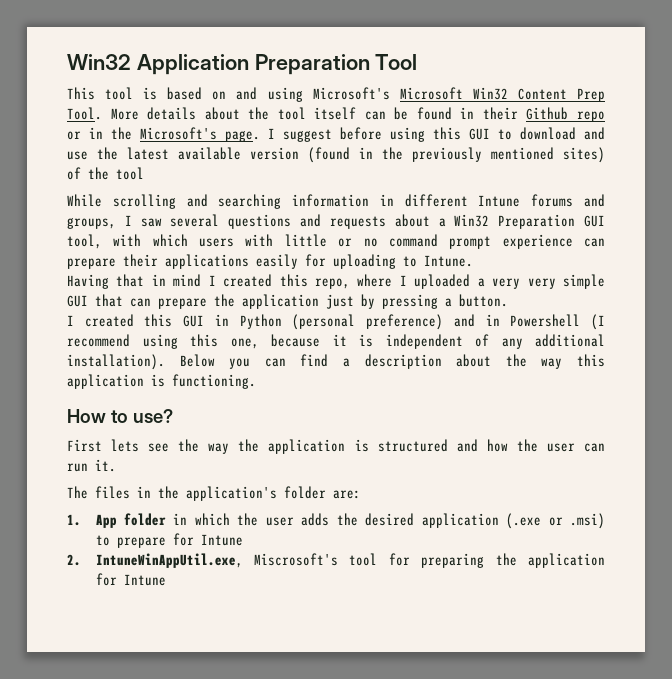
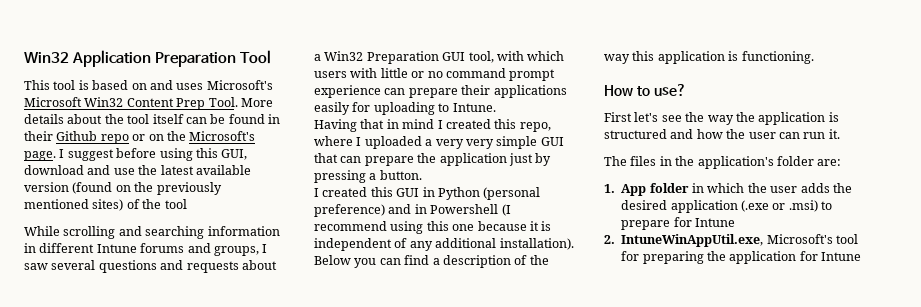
[267,87,303,102] using -> [176,83,204,90] uses
[89,127,103,139] in -> [148,134,164,141] on
[469,128,512,140] GUI to -> [221,149,248,160] GUI,
[359,147,373,159] in -> [115,185,131,192] on
[230,338,259,349] one, -> [452,224,475,231] one
[456,354,492,367] about -> [514,255,528,265] of
[111,439,140,452] lets -> [634,112,659,122] let's
[253,553,338,566] Miscrosoft's -> [766,234,833,244] Microsoft's

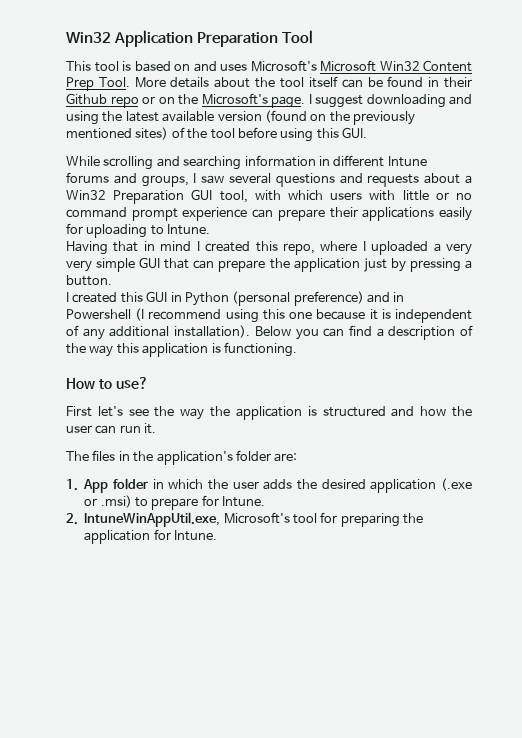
[116,148,248,161] [24,165,135,175] before using this GUI, download and use -> [366,94,472,108] [66,111,99,125] downloading and using
(187, 204) none -> [237,127,367,142] before using this GUI.
[695,218,735,227] Intune -> [222,496,266,507] Intune.
[821,252,862,261] Intune -> [174,530,217,541] Intune.

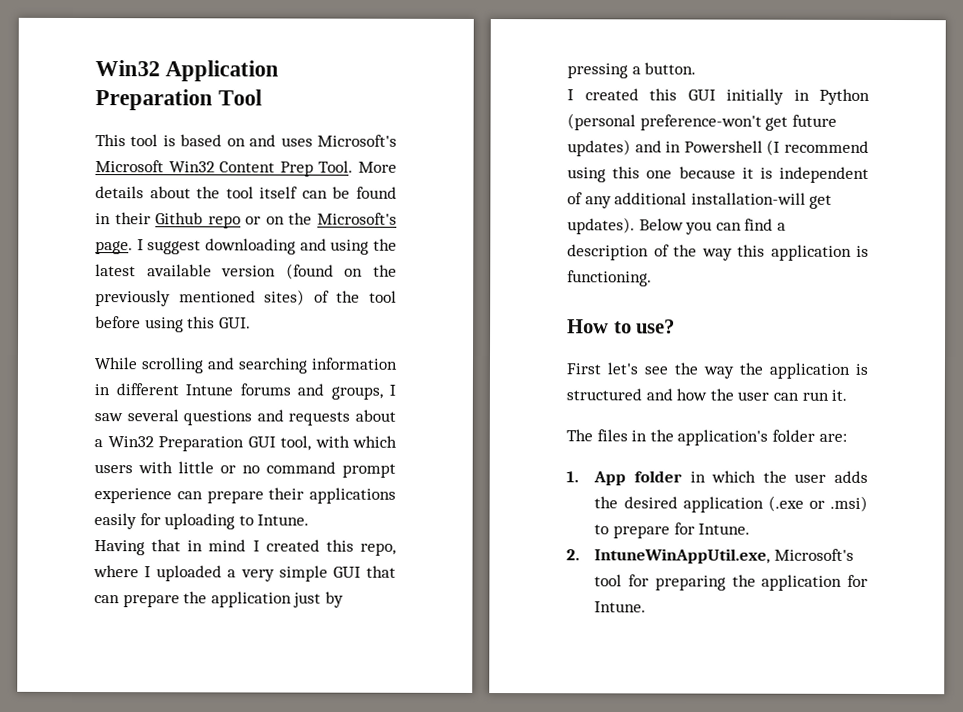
[66,260,92,272] very -> (275, 575) none
(168, 296) none -> [726,88,784,105] initially
[293,291,364,306] preference) -> [639,114,837,131] [567,139,631,157] preference-won't get future updates)
[174,325,251,338] installation). -> [690,192,833,209] [567,217,635,235] installation-will get updates).

